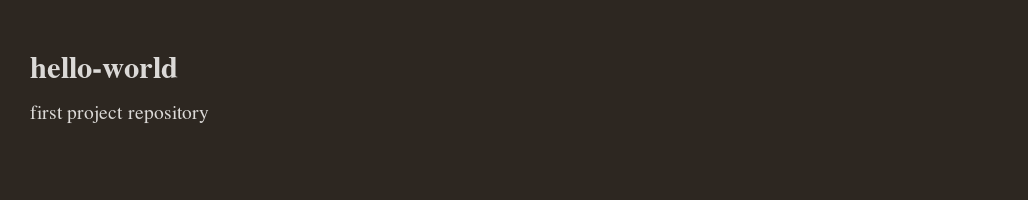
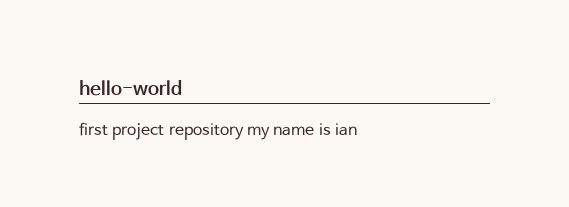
(209, 115) none -> [246,123,357,140] my name is ian

